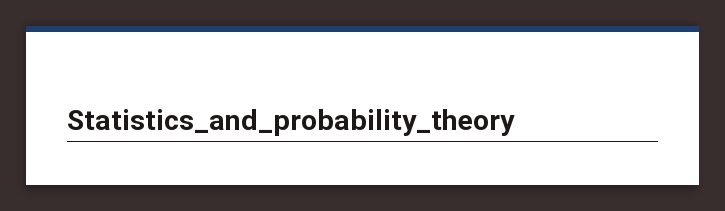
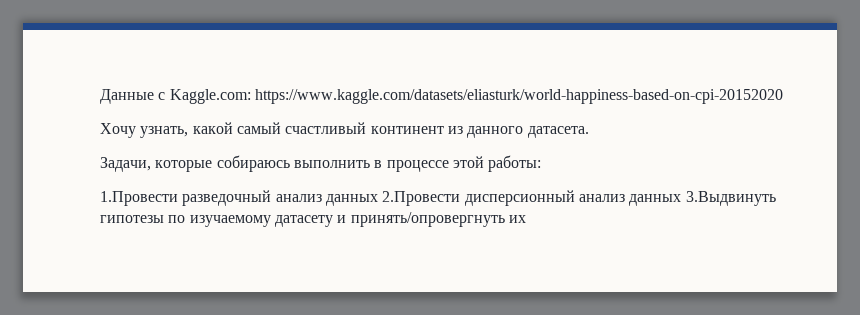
[67,109,515,136] Statistics_and_probability_theory -> [100,89,783,104] [100,122,589,138] [100,155,542,172] [100,190,776,206] [100,212,526,227] Данные с Kaggle.com: https://www.kaggle.com/datasets/eliasturk/world-happiness-based-on-cpi-20152020 // Хочу узнать, какой самый счастливый континент из данного датасета. // Задачи, которые собираюсь выполнить в процессе этой работы: // 1.Провести разведочный анализ данных 2.Провести дисперсионный анализ данных 3.Выдвинуть гипотезы по изучаемому датасету и принять/опровергнуть их

